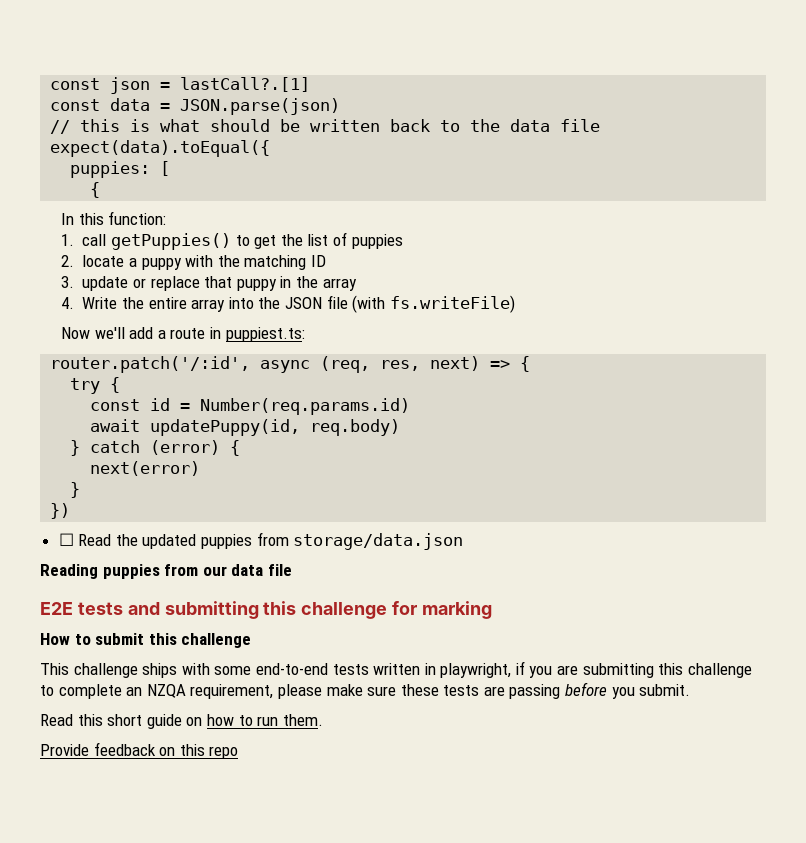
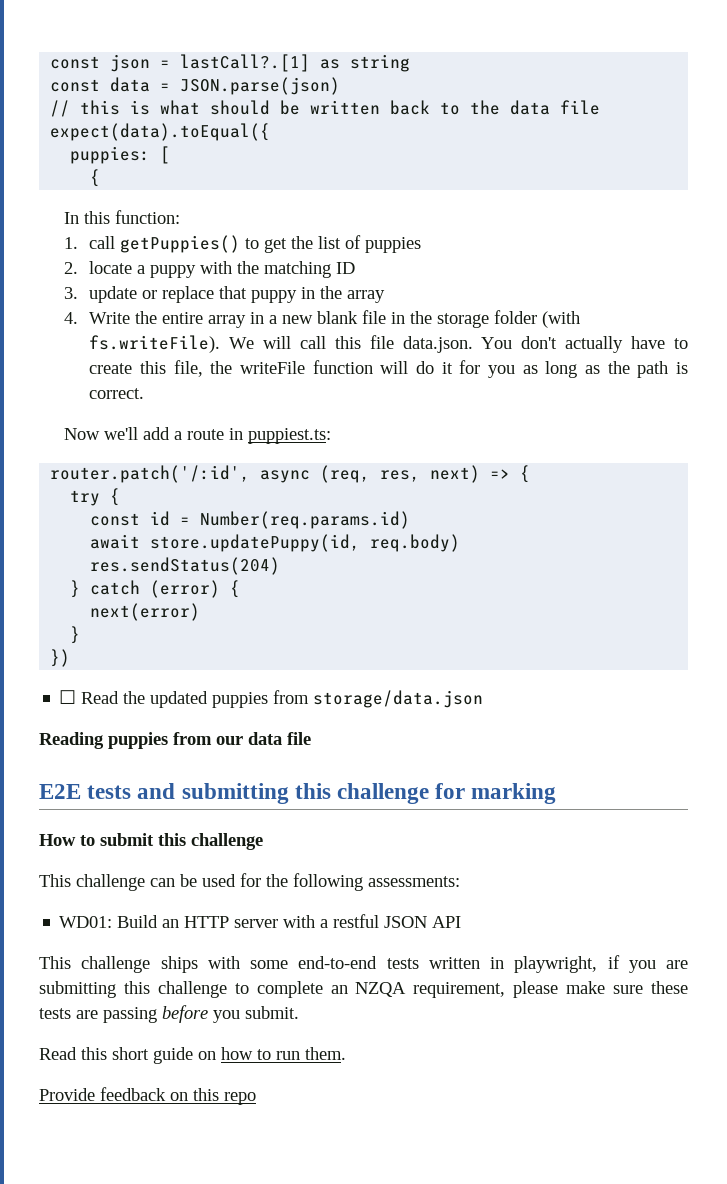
(311, 84) none -> [320,54,411,72] as string
[228,295,515,313] into the JSON file (with fs.writeFile) -> [250,310,581,328] [89,335,689,353] [89,360,689,378] [89,388,145,399] in a new blank file in the storage folder (with fs.writeFile). We will call this file data.json. You don't actually have to create this file, the writeFile function will do it for you as long as the path is correct.
[150,419,301,436] updatePuppy(id, -> [150,534,361,552] store.updatePuppy(id,
(401, 427) none -> [90,557,281,575] // res.sendStatus(204)
(252, 640) none -> [39,873,460,891] [59,914,462,928] // This challenge can be used for the following assessments: // WD01: Build an HTTP server with a restful JSON API

